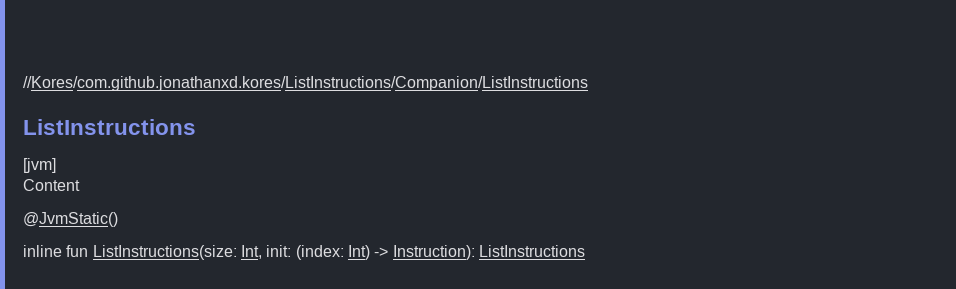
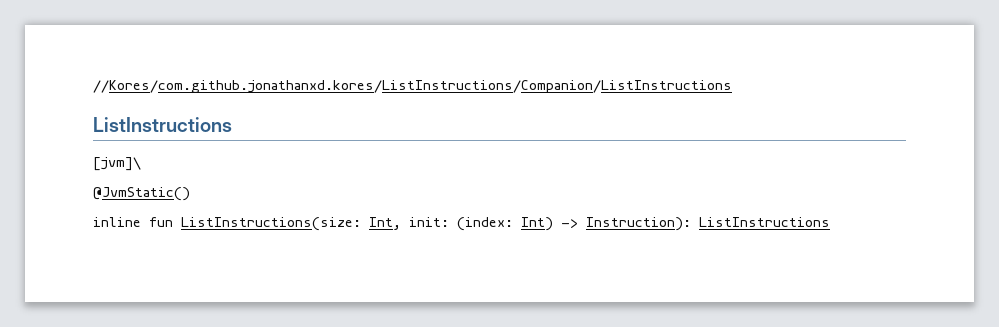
[23,158,56,173] [23,179,80,191] [jvm] // Content -> [93,157,141,171] [jvm]\

